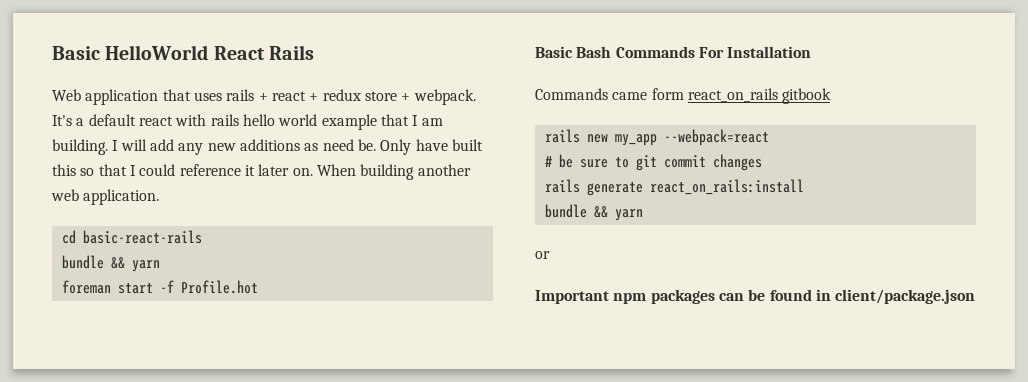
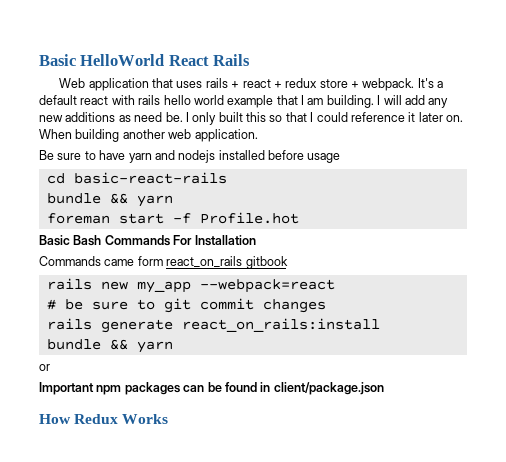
[380,139,448,155] Only have -> [185,112,217,125] I only
(160, 197) none -> [39,150,341,163] // Be sure to have yarn and nodejs installed before usage
(976, 296) none -> [39,414,169,424] // How Redux Works

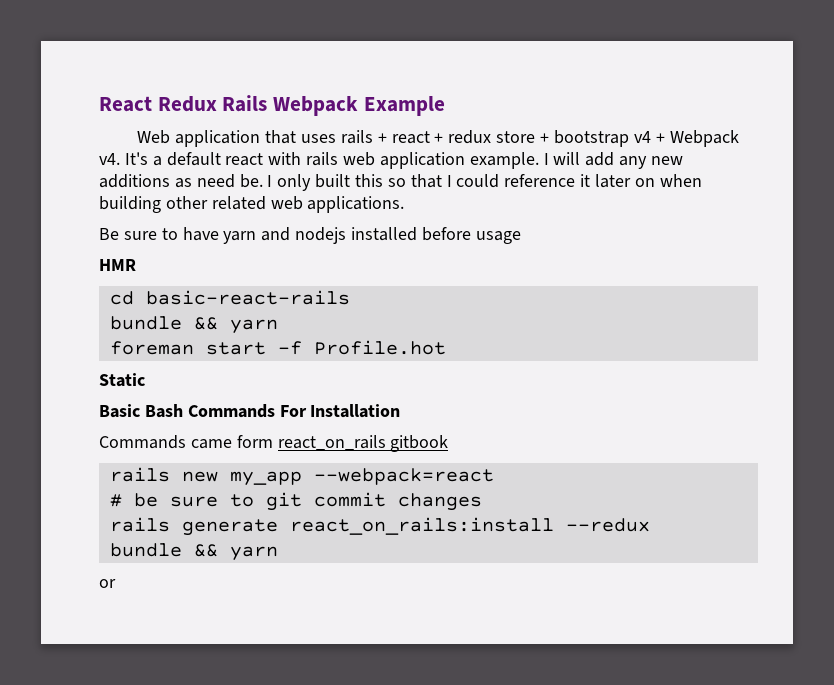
[39,54,209,66] Basic HelloWorld React -> [99,96,217,112] React Redux
(251, 60) none -> [273,96,445,116] Webpack Example
[362,78,415,91] webpack. -> [553,130,739,147] [99,153,120,165] bootstrap v4 + Webpack v4.
[163,95,374,108] hello world example that I am building. -> [343,152,539,169] web application example.
[446,115,463,122] [39,129,258,142] on. When building another web application. -> [634,174,702,187] [99,196,405,213] on when building other related web applications.
(341, 158) none -> [99,259,136,271] // HMR
(299, 218) none -> [99,373,145,387] // Static
(380, 325) none -> [565,518,650,532] --redux
[39,382,384,395] [39,414,169,424] // Important npm packages can be found in client/package.json // How Redux Works -> (116, 583) none

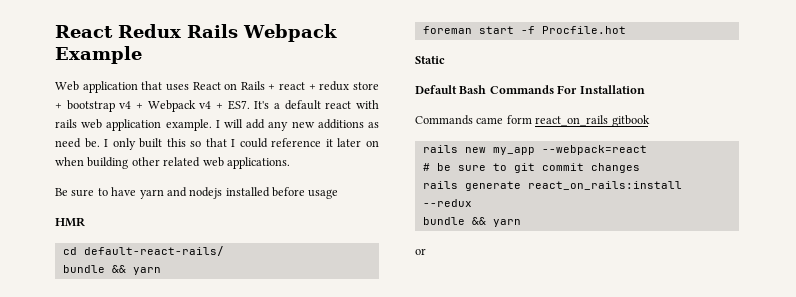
[340,130,373,144] rails -> [192,81,265,90] React on Rails
[99,153,120,165] v4. -> [199,100,250,110] v4 + ES7.
[145,290,350,305] basic-react-rails -> [83,246,224,256] default-react-rails/
[313,340,446,355] Profile.hot -> [541,26,626,34] Procfile.hot
[99,404,140,418] Basic -> [415,85,457,94] Default

